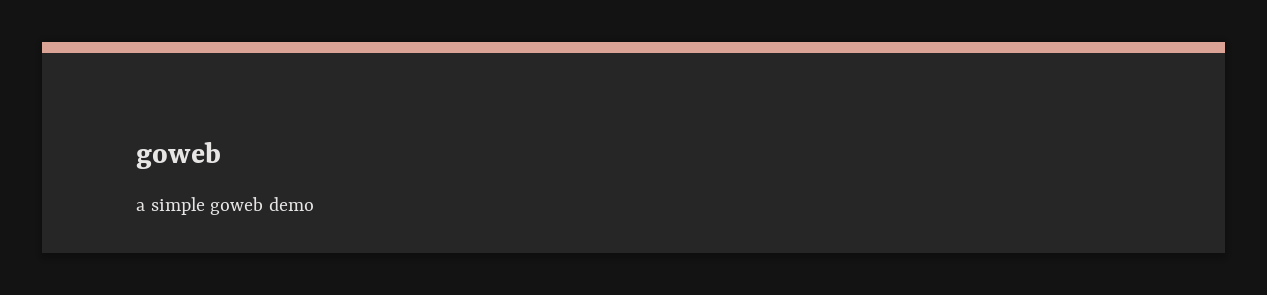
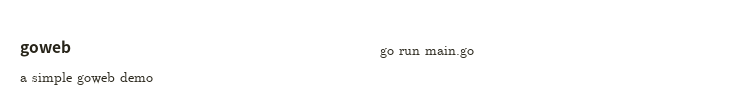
(315, 204) none -> [380,46,474,58] // go run main.go

